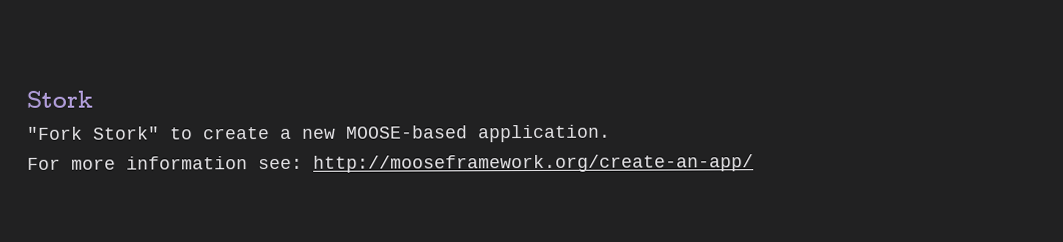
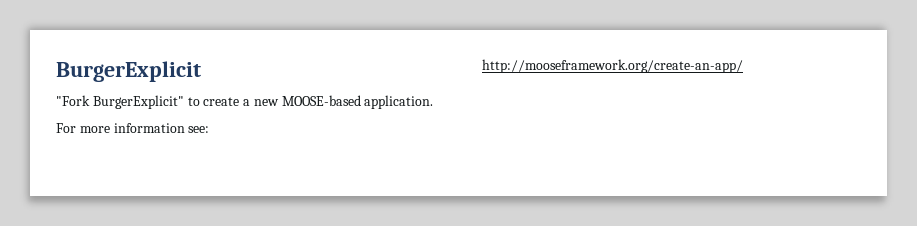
[26,90,93,108] Stork -> [56,61,201,82] BurgerExplicit
[93,126,160,140] Stork" -> [92,95,184,109] BurgerExplicit"

